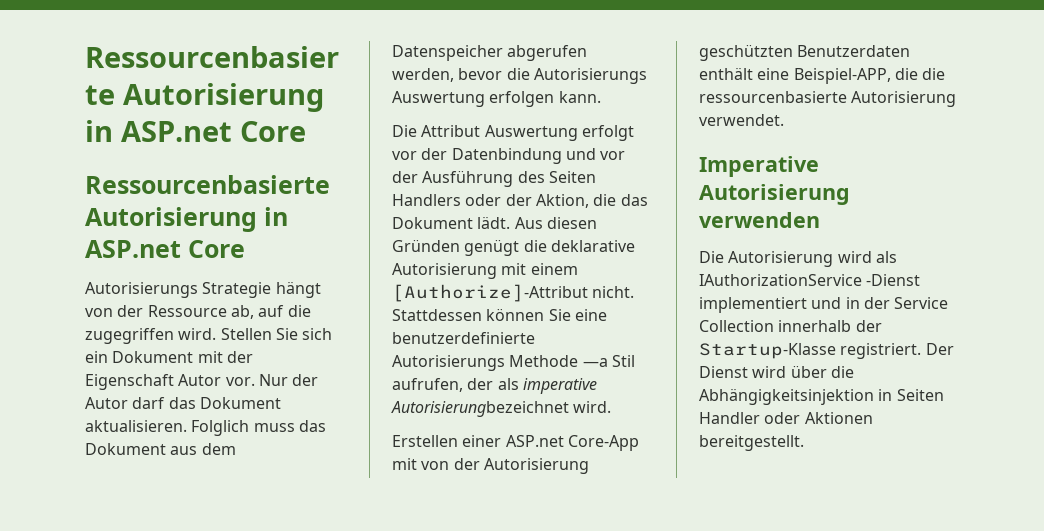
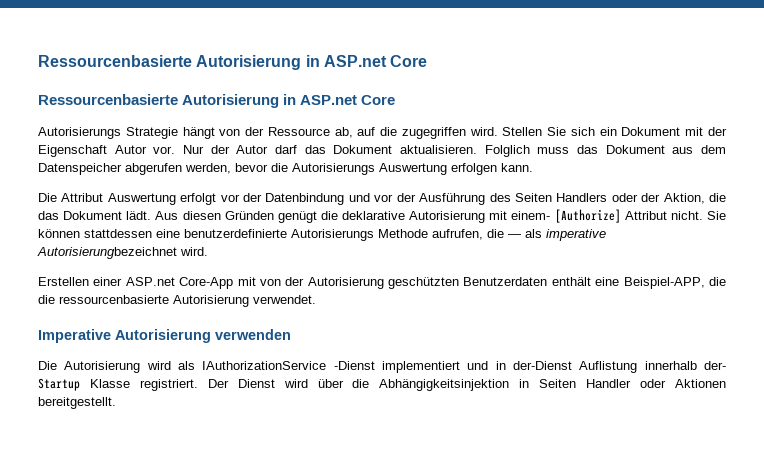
[530,263,578,275] [392,284,635,302] [392,308,607,321] [392,332,535,344] [392,355,635,371] [392,378,494,392] einem [Authorize]-Attribut nicht. Stattdessen können Sie eine benutzerdefinierte Autorisierungs Methode —a Stil aufrufen, der -> [511,209,726,223] [38,229,521,241] einem- [Authorize] Attribut nicht. Sie können stattdessen eine benutzerdefinierte Autorisierungs Methode aufrufen, die —
[863,297,949,309] [699,320,882,332] [699,343,836,359] der Service Collection innerhalb der Startup-Klasse -> [513,361,727,373] [38,378,130,391] der-Dienst Auflistung innerhalb der- Startup Klasse

